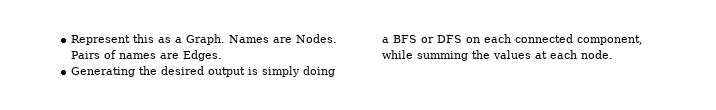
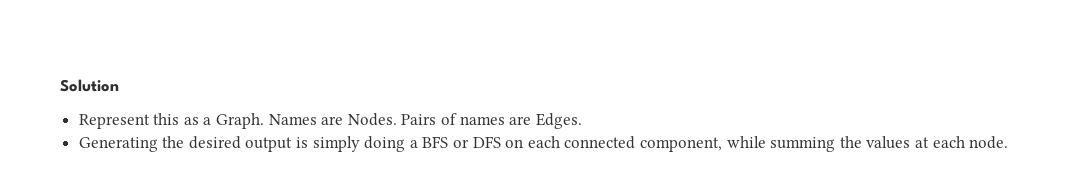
(71, 40) none -> [60,79,119,92] Solution //

